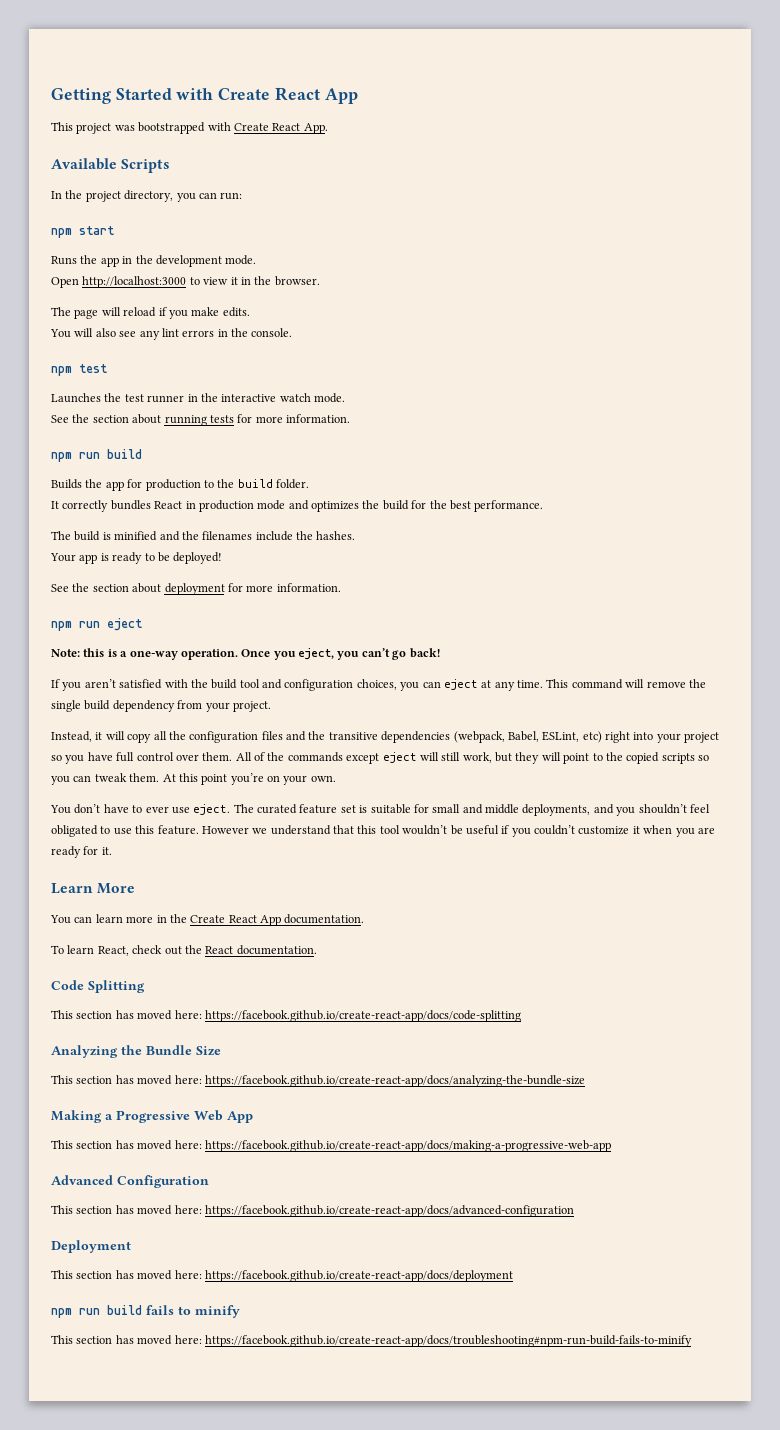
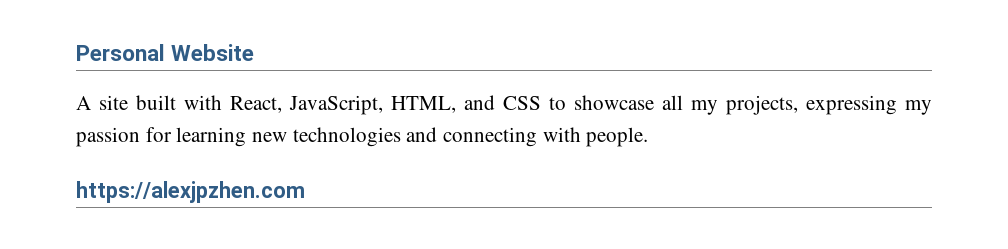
[51,87,358,104] [51,122,328,134] [51,158,171,173] [51,190,243,202] [51,226,114,238] [51,255,257,267] [51,276,320,288] [51,307,250,319] [50,328,293,340] [51,364,107,376] [51,393,345,403] [51,414,350,426] [51,449,142,462] [51,479,309,491] [51,500,544,512] [51,531,356,541] [50,552,223,564] [51,583,341,595] [51,618,142,631] [51,648,440,660] [51,679,706,691] [51,700,271,712] [51,731,720,743] [51,752,709,764] [51,773,336,785] [50,804,710,816] [51,825,715,837] [51,846,112,858] [51,883,136,894] [50,914,365,926] [51,945,317,956] [51,980,145,993] [51,1010,521,1022] [51,1045,221,1058] [51,1075,585,1087] [51,1110,253,1123] [51,1140,611,1152] [51,1175,209,1188] [51,1205,574,1217] [51,1240,131,1253] [51,1270,513,1282] [51,1305,240,1318] [51,1335,692,1347] Getting Started with Create React App // This project was bootstrapped with Create React App. // Available Scripts // In the project directory, you can run: // npm start // Runs the app in the development mode. // Open http://localhost:3000 to view it in the browser. // The page will reload if you make edits. // You will also see any lint errors in the console. // npm test // Launches the test runner in the interactive watch mode. // See the section about running tests for more information. // npm run build // Builds the app for production to the build folder. // It correctly bundles React in production mode and optimizes the build for the best performance. // The build is minified and the filenames include the hashes. // Your app is ready to be deployed! // See the section about deployment for more information. // npm run eject // Note: this is a one-way operation. Once you eject, you can’t go back! // If you aren’t satisfied with the build tool and configuration choices, you can eject at any time. This command will remove the single build dependency from your project. // Instead, it will copy all the configuration files and the transitive dependencies (webpack, Babel, ESLint, etc) right into your project so you have full control over them. All of the commands except eject will still work, but they will point to the copied scripts so you can tweak them. At this point you’re on your own. // You don’t have to ever use eject. The curated feature set is suitable for small and middle deployments, and you shouldn’t feel obligated to use this feature. However we understand that this tool wouldn’t be useful if you couldn’t customize it when you are ready for it. // Learn More // You can learn more in the Create React App documentation. // To learn React, check out the React documentation. // Code Splitting // This section has moved here: https://facebook.github.io/create-react-app/docs/code-splitting // Analyzing the Bundle Size // This section has moved here: https://facebook.github.io/create-react-app/docs/analyzing-the-bundle-size // Making a Progressive Web App // This section has moved here: https://facebook.github.io/create-react-app/docs/making-a-progressive-web-app // Advanced Configuration // This section has moved here: https://facebook.github.io/create-react-app/docs/advanced-configuration // Deployment // This section has moved here: https://facebook.github.io/create-react-app/docs/deployment // npm run build fails to minify // This section has moved here: https://facebook.github.io/create-react-app/docs/troubleshooting#npm-run-build-fails-to-minify -> [76,44,255,61] [76,95,932,115] [76,127,649,147] [76,181,305,203] Personal Website // A site built with React, JavaScript, HTML, and CSS to showcase all my projects, expressing my passion for learning new technologies and connecting with people. // https://alexjpzhen.com

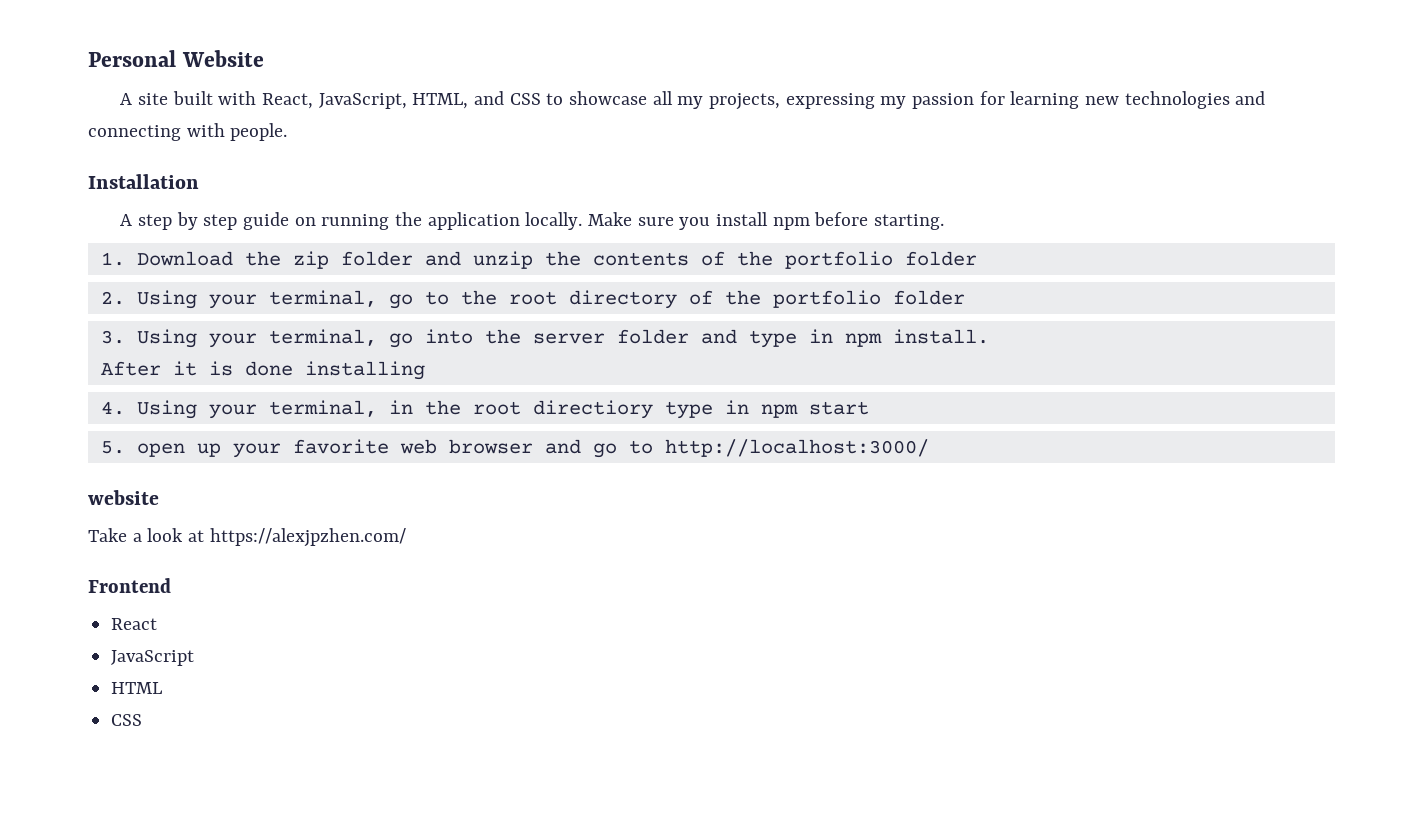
[76,181,305,203] https://alexjpzhen.com -> [88,174,199,189] [120,212,945,230] [100,251,977,269] [100,290,965,309] [100,329,989,348] [100,361,425,380] [100,400,869,419] [100,439,929,458] [88,490,159,505] [88,528,406,547] [88,578,171,593] [111,618,158,630] [111,650,195,666] [111,682,163,694] [111,714,143,726] Installation // A step by step guide on running the application locally. Make sure you install npm before starting. // 1. Download the zip folder and unzip the contents of the portfolio folder // 2. Using your terminal, go to the root directory of the portfolio folder // 3. Using your terminal, go into the server folder and type in npm install. // After it is done installing // 4. Using your terminal, in the root directiory type in npm start // 5. open up your favorite web browser and go to http://localhost:3000/ // website // Take a look at https://alexjpzhen.com/ // Frontend // React // JavaScript // HTML // CSS

